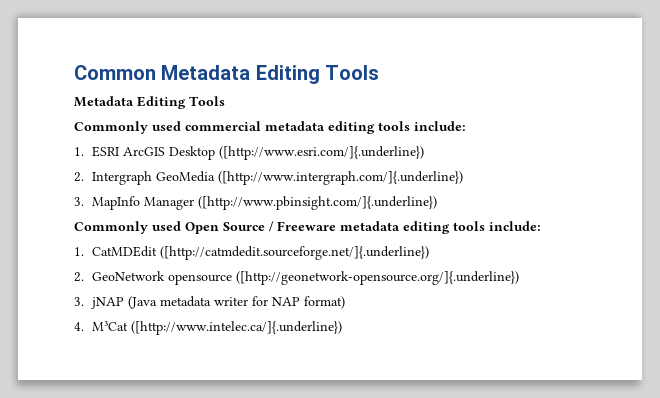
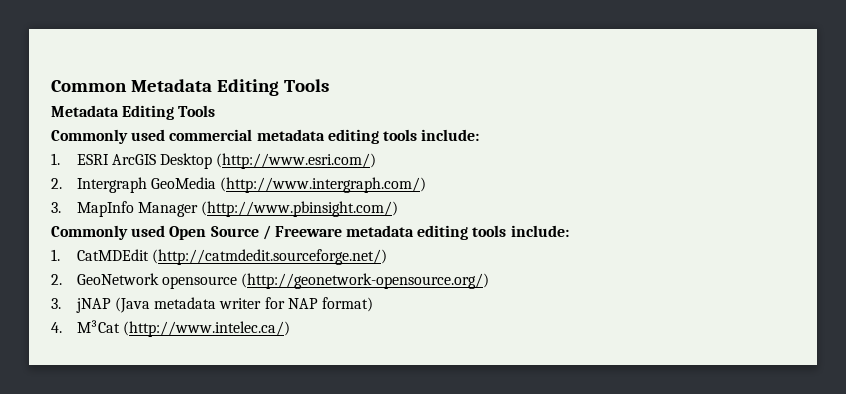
[219,146,425,160] ([http://www.esri.com/]{.underline}) -> [216,153,377,169] (http://www.esri.com/)
[218,171,464,185] ([http://www.intergraph.com/]{.underline}) -> [220,177,427,193] (http://www.intergraph.com/)
[198,196,438,210] ([http://www.pbinsight.com/]{.underline}) -> [201,201,399,217] (http://www.pbinsight.com/)
[160,246,430,260] ([http://catmdedit.sourceforge.net/]{.underline}) -> [152,249,388,265] (http://catmdedit.sourceforge.net/)
[236,271,520,285] ([http://geonetwork-opensource.org/]{.underline}) -> [241,273,490,289] (http://geonetwork-opensource.org/)
[131,321,343,335] ([http://www.intelec.ca/]{.underline}) -> [123,321,291,337] (http://www.intelec.ca/)

